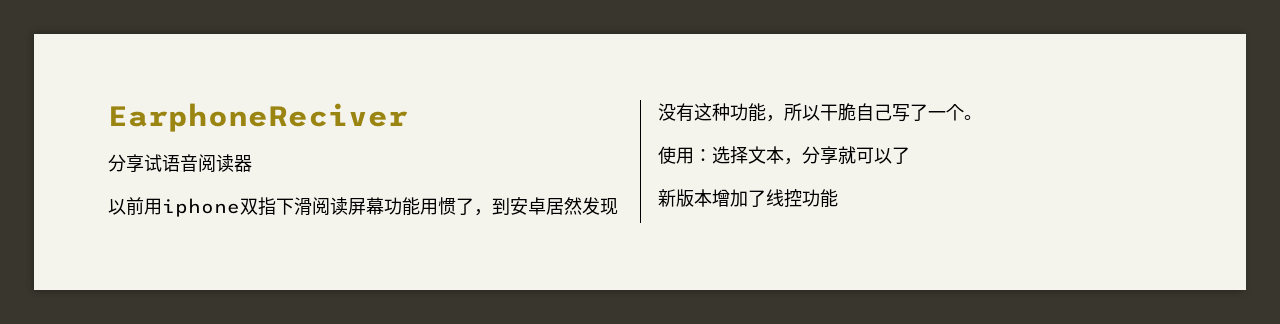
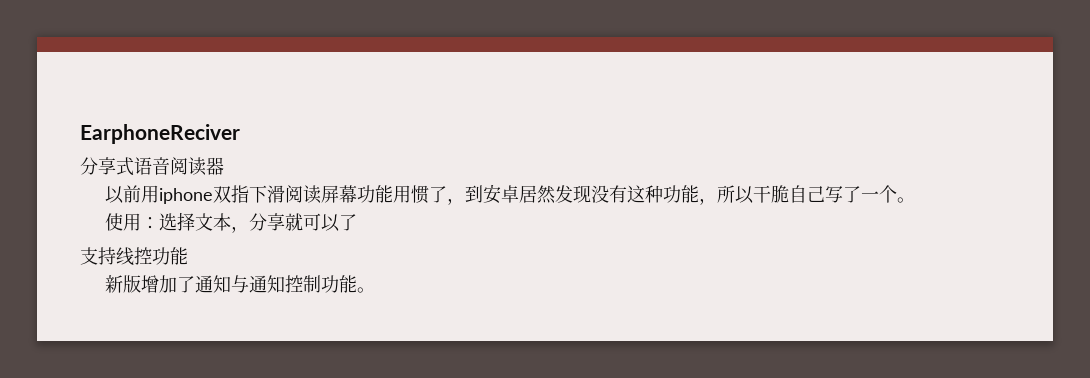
[144,154,162,172] 试 -> [116,157,134,176] 式
[658,189,766,207] 新版本增加了 -> [80,247,116,265] 支持
(838, 198) none -> [105,275,376,293] // 新版增加了通知与通知控制功能。

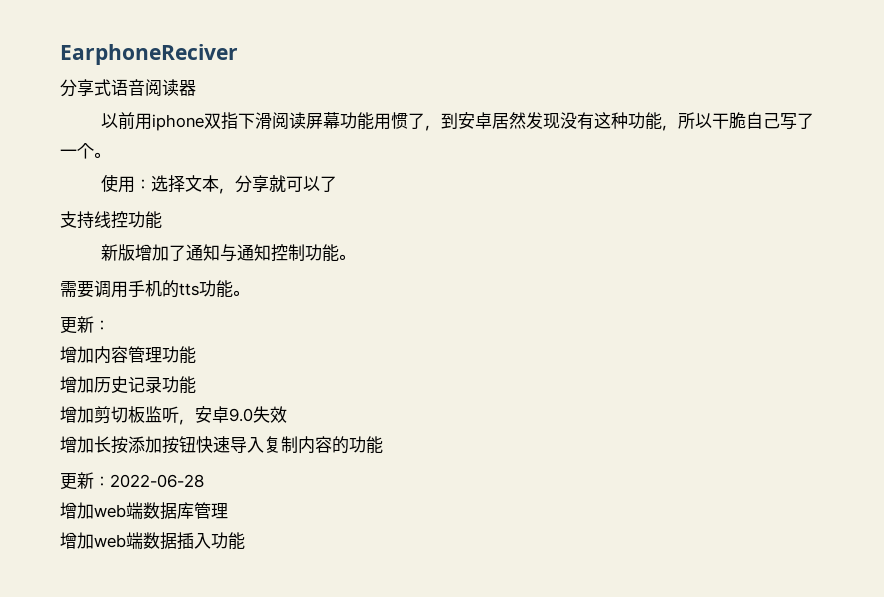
(376, 290) none -> [60,280,249,298] [60,316,110,334] [60,346,196,364] [60,376,196,394] [60,406,287,425] [60,436,383,454] [60,472,204,490] [60,502,228,520] [60,532,245,550] // 需要调用手机的tts功能。 // 更新： // 增加内容管理功能 // 增加历史记录功能 // 增加剪切板监听，安卓9.0失效 // 增加长按添加按钮快速导入复制内容的功能 // 更新：2022-06-28 // 增加web端数据库管理 // 增加web端数据插入功能

